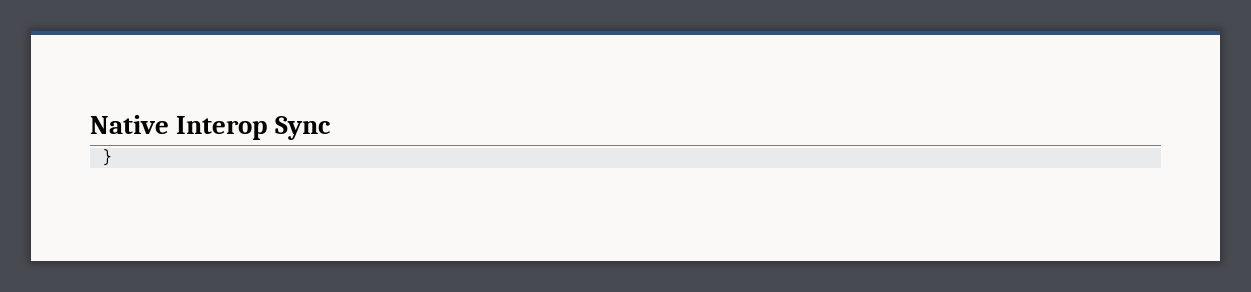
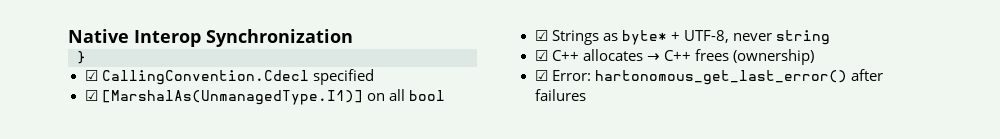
[274,116,331,140] Sync -> [206,29,353,47] Synchronization
(111, 157) none -> [84,69,374,85] [84,89,445,105] [534,30,830,45] [534,49,814,65] [534,69,883,85] [534,89,586,101] // ☑ CallingConvention.Cdecl specified // ☑ [MarshalAs(UnmanagedType.I1)] on all bool // ☑ Strings as byte* + UTF-8, never string // ☑ C++ allocates → C++ frees (ownership) // ☑ Error: hartonomous_get_last_error() after failures

